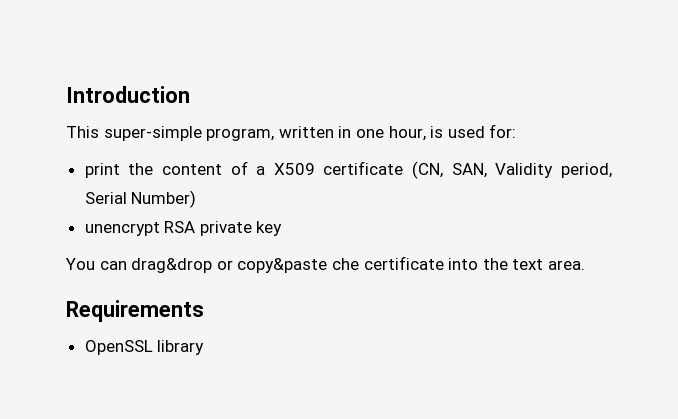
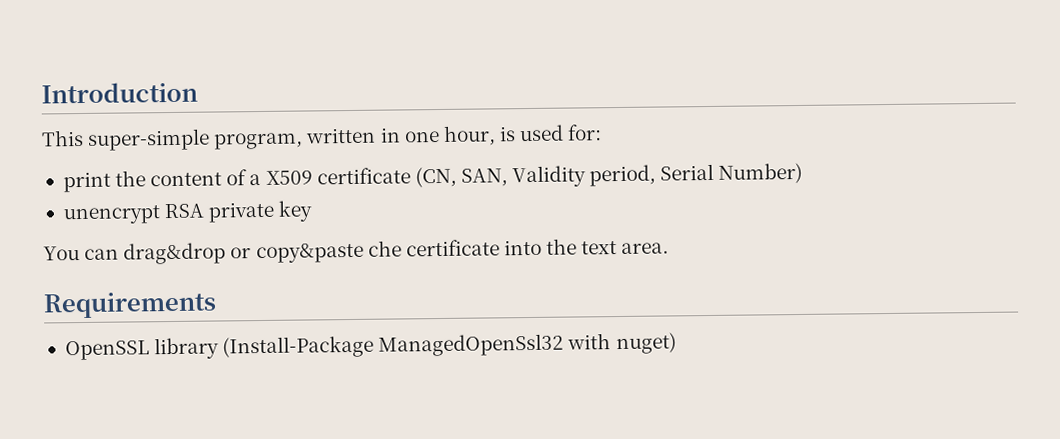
(205, 347) none -> [222,332,677,359] (Install-Package ManagedOpenSsl32 with nuget)

